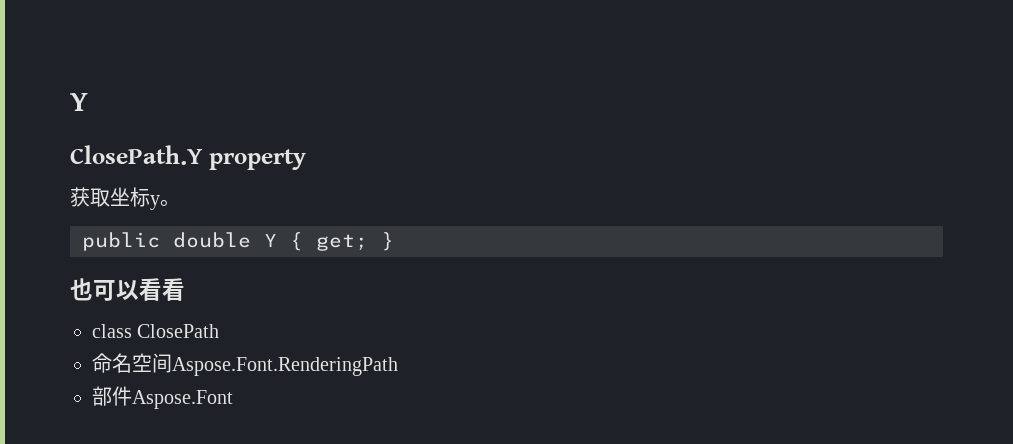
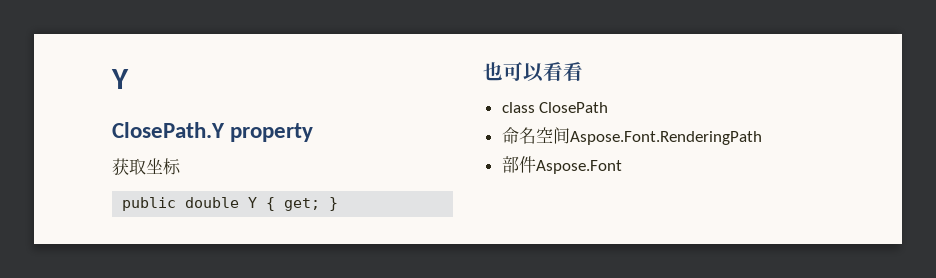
[150,195,180,210] y。 -> (181, 166) none

